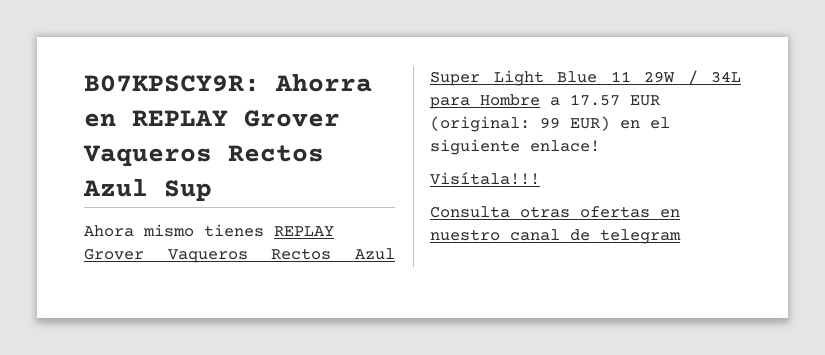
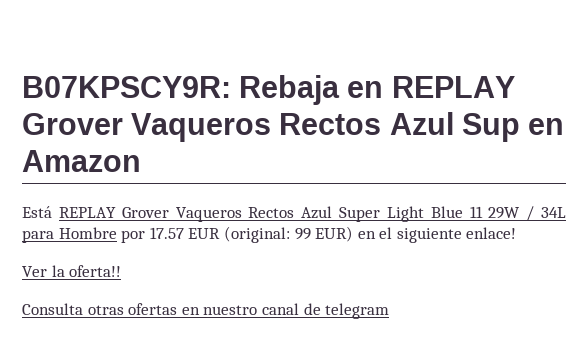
[275,74,372,92] Ahorra -> [239,75,341,105] Rebaja
[84,224,264,237] // Ahora mismo tienes -> [528,118,565,135] [22,150,141,172] [22,206,52,218] en Amazon // Está
[550,97,560,106] a -> [121,230,146,243] por
[430,172,540,185] Visítala!!! -> [22,265,122,277] Ver la oferta!!

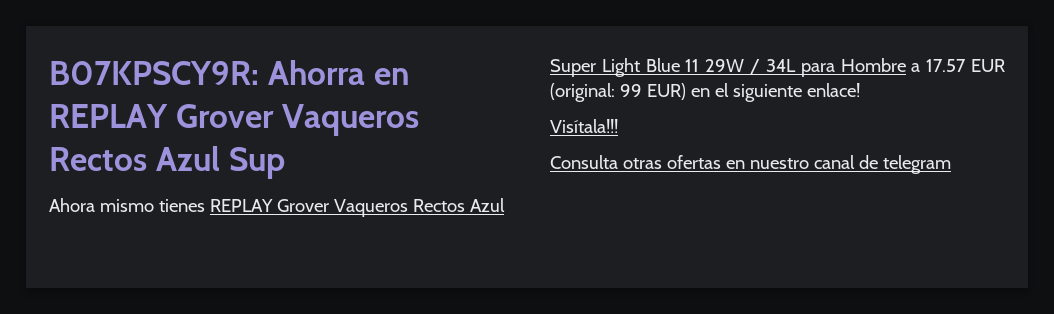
[239,75,341,105] Rebaja -> [268,60,366,85] Ahorra
[528,118,565,135] [22,150,141,172] [22,206,52,218] en Amazon // Está -> [49,198,206,212] // Ahora mismo tienes
[121,230,146,243] por -> [911,63,921,72] a
[22,265,122,277] Ver la oferta!! -> [550,119,618,133] Visítala!!!

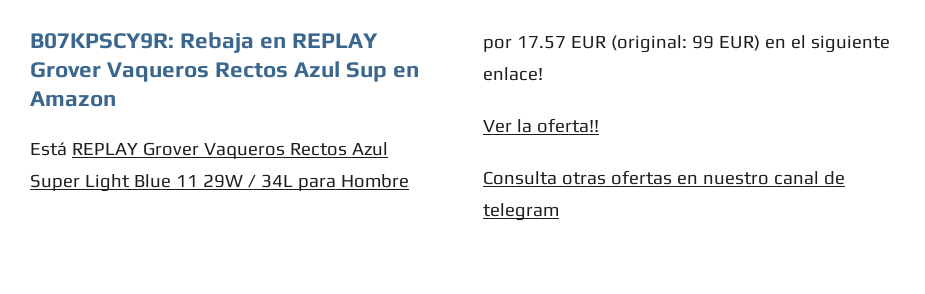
[268,60,366,85] Ahorra -> [180,32,255,53] Rebaja
[49,198,206,212] // Ahora mismo tienes -> [393,65,420,78] [30,91,116,107] [30,142,67,156] en Amazon // Está
[911,63,921,72] a -> [483,38,512,52] por
[550,119,618,133] Visítala!!! -> [483,118,599,133] Ver la oferta!!

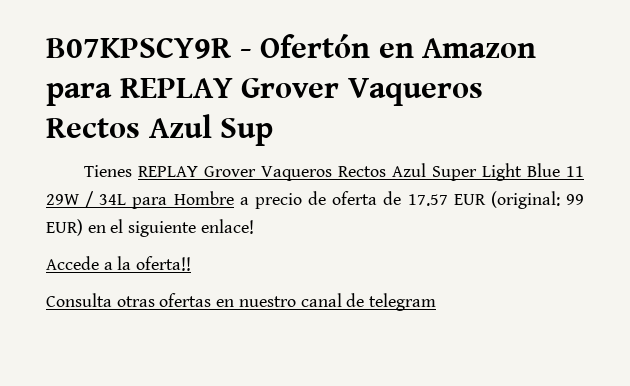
[30,32,287,53] B07KPSCY9R: Rebaja en -> [46,34,537,59] [46,83,112,106] B07KPSCY9R - Ofertón en Amazon para
[393,65,420,78] [30,91,116,107] [30,142,67,156] en Amazon // Está -> [84,165,133,177] // Tienes
[483,38,512,52] por -> [239,191,402,209] a precio de oferta de
[483,120,512,133] Ver -> [46,256,113,270] Accede a

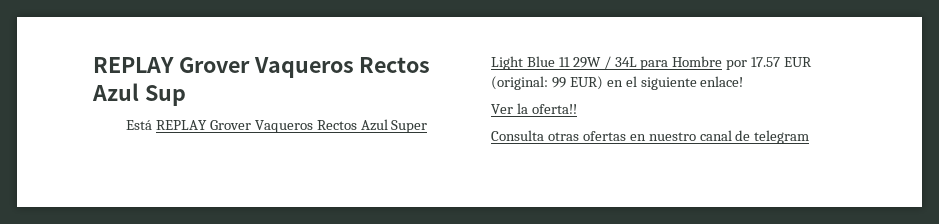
[46,34,537,59] [46,83,112,106] B07KPSCY9R - Ofertón en Amazon para -> (93, 65) none
[84,165,133,177] Tienes -> [125,120,152,130] Está
[239,191,402,209] a precio de oferta de -> [726,60,748,70] por
[46,256,113,270] Accede a -> [491,104,513,114] Ver

